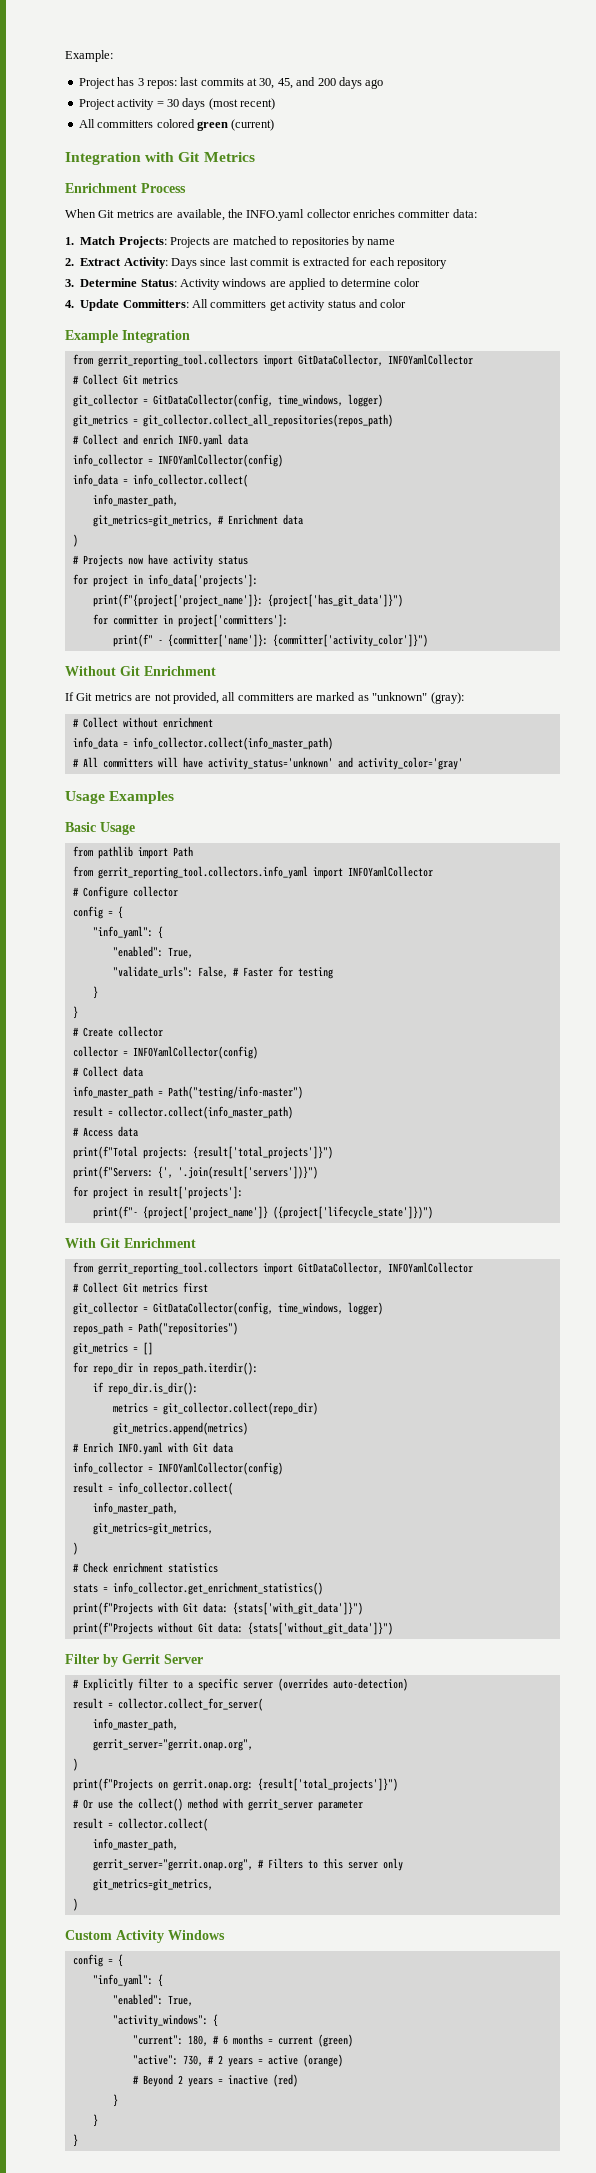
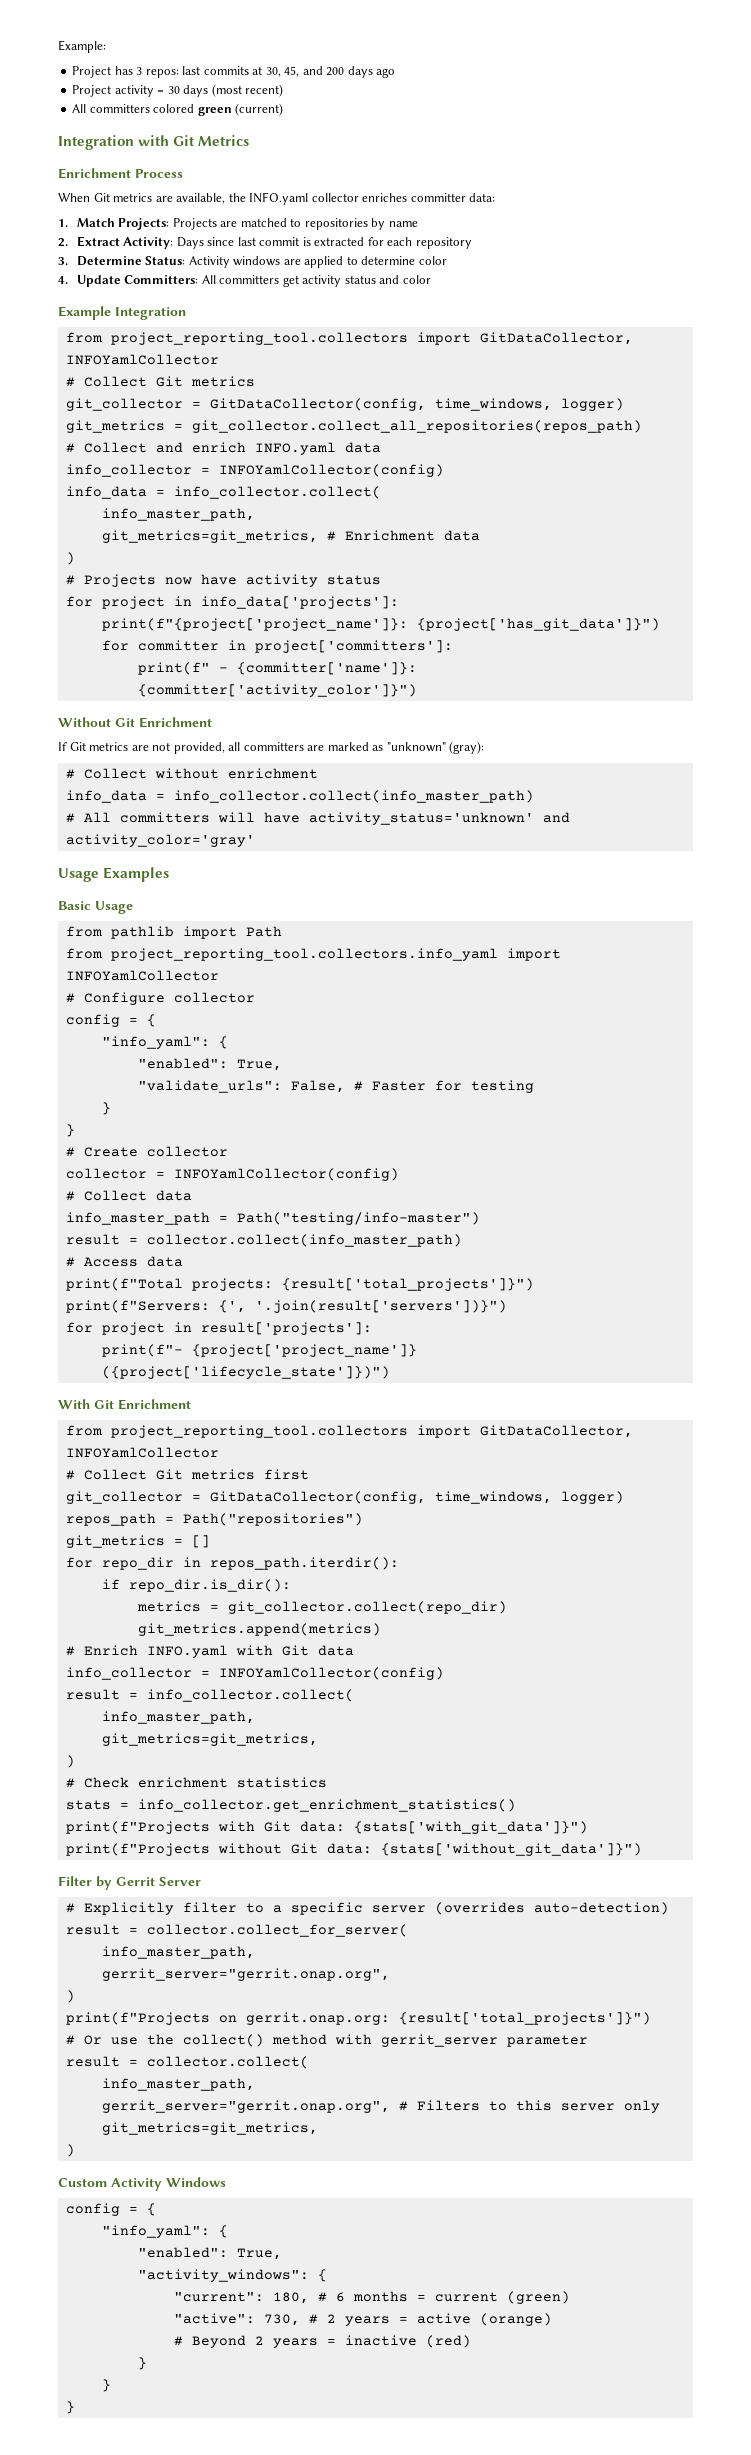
[97,354,258,367] gerrit_reporting_tool.collectors -> [110,332,408,345] project_reporting_tool.collectors
[97,866,308,879] gerrit_reporting_tool.collectors.info_yaml -> [110,948,498,961] project_reporting_tool.collectors.info_yaml
[97,1262,258,1275] gerrit_reporting_tool.collectors -> [110,1425,408,1438] project_reporting_tool.collectors

